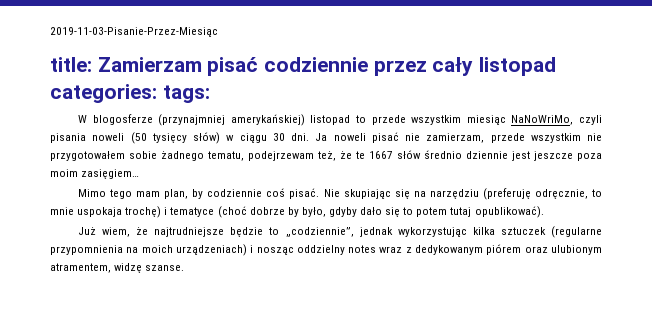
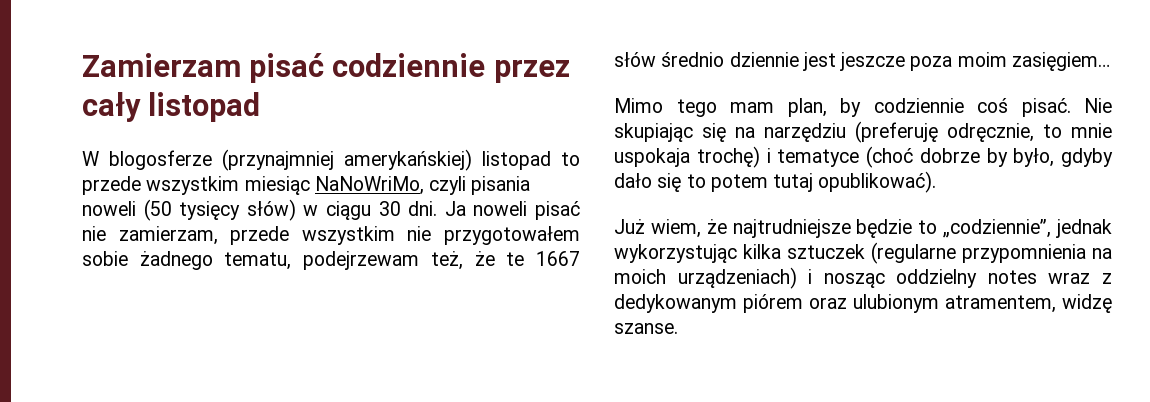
[50,27,218,37] [50,57,92,72] 2019-11-03-Pisanie-Przez-Miesiąc // title: -> (82, 65) none
[50,84,210,103] categories: tags: -> (261, 107) none

